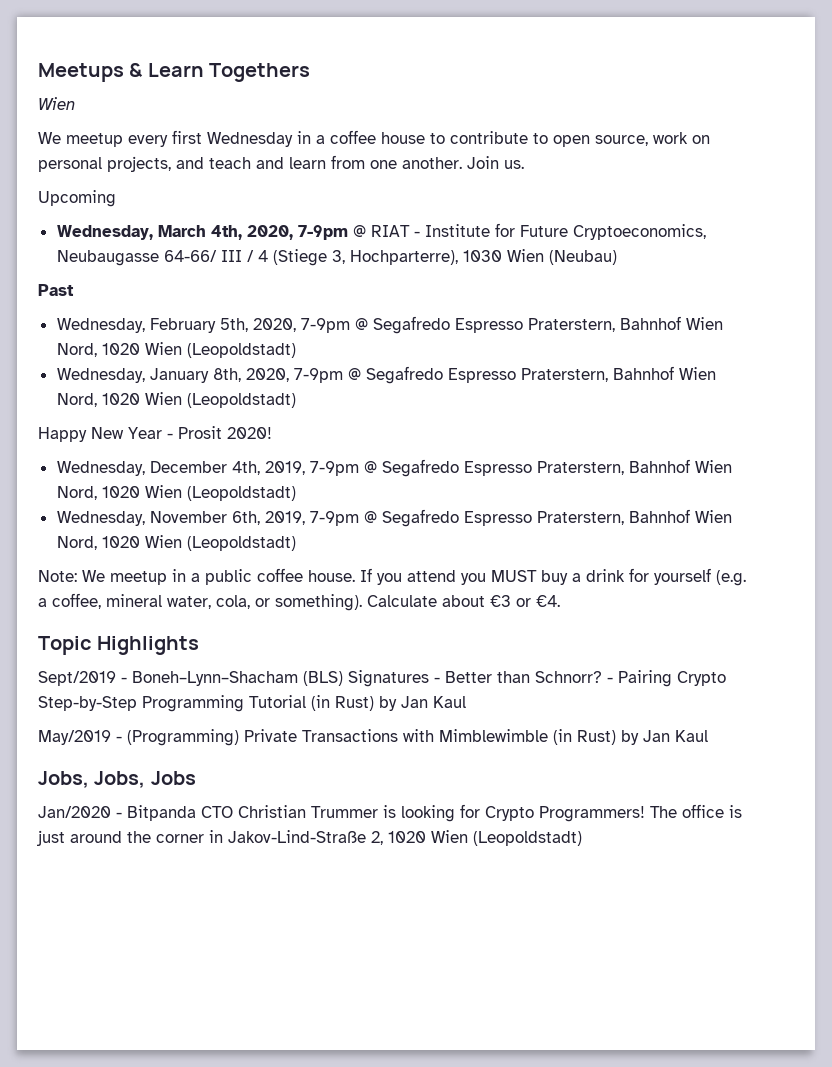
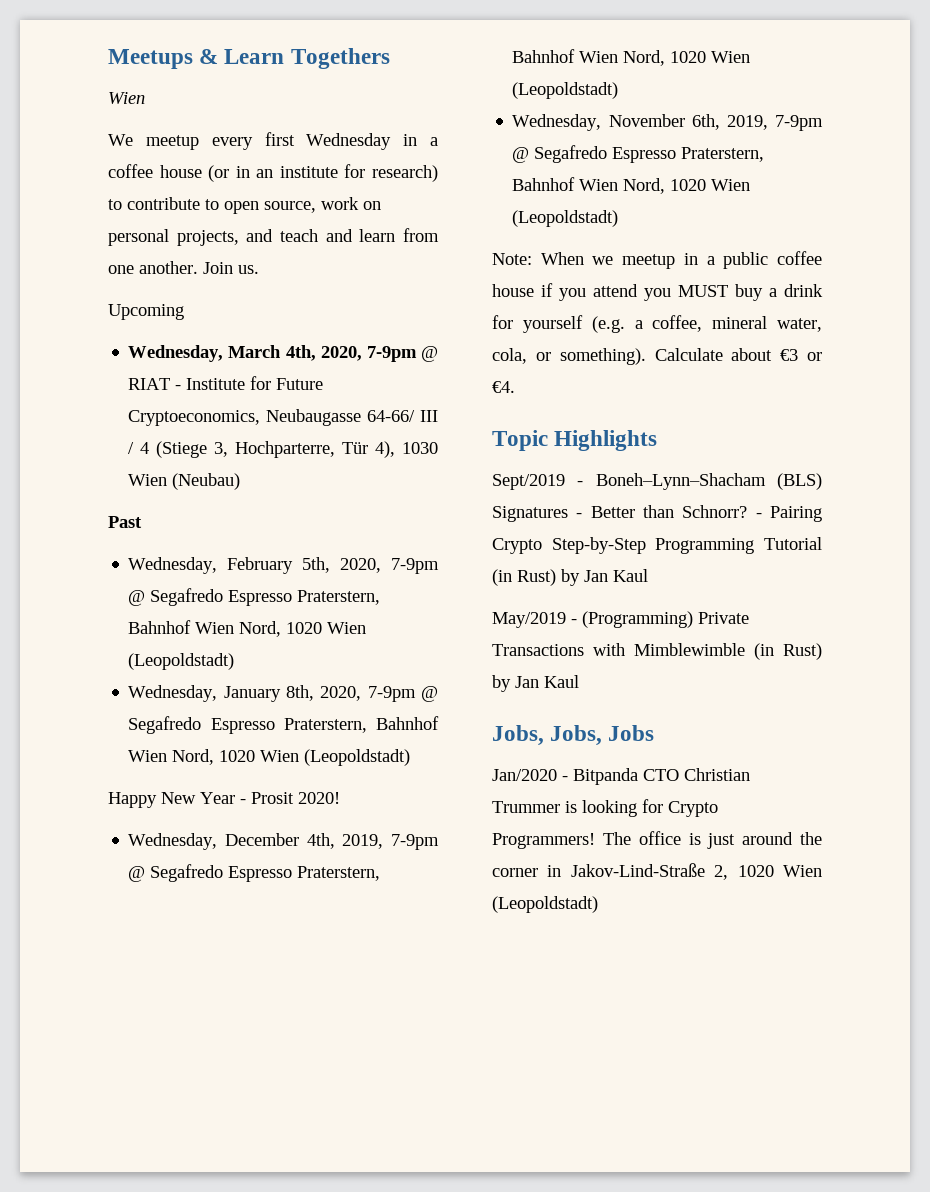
(425, 138) none -> [208,164,438,182] (or in an institute for research)
[349,250,458,265] Hochparterre), -> [235,441,396,458] Hochparterre, Tür 4),
[82,570,105,582] We -> [540,252,614,265] When we
[308,568,372,582] house. If -> [492,283,553,297] house if

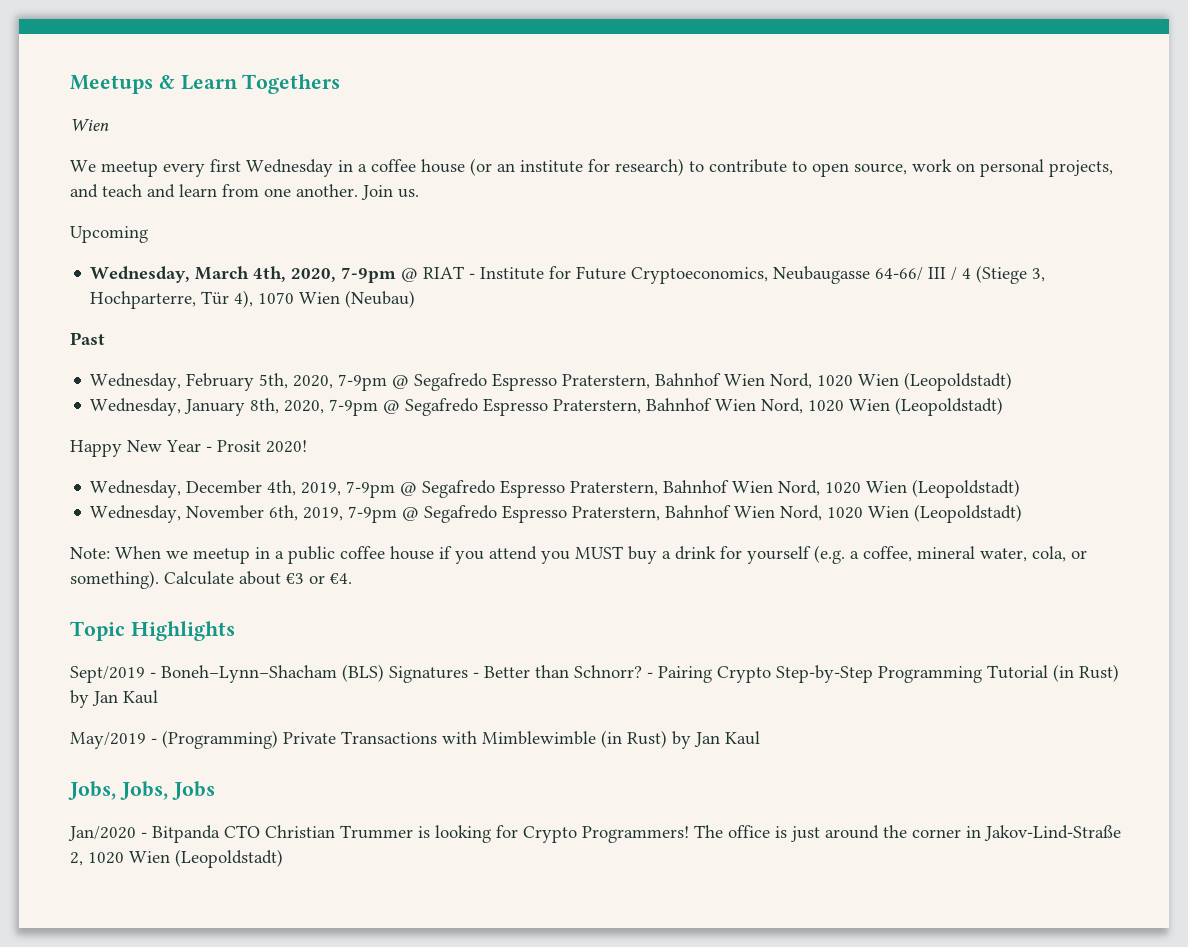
[235,166,250,178] in -> (492, 167) none
[402,442,438,454] 1030 -> [258,292,295,304] 1070

